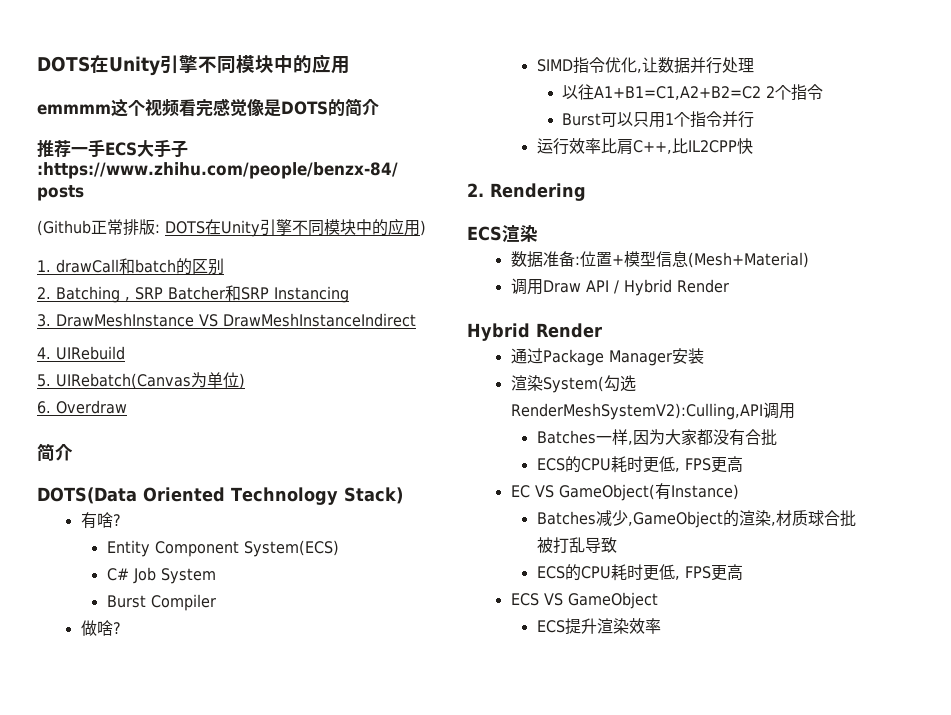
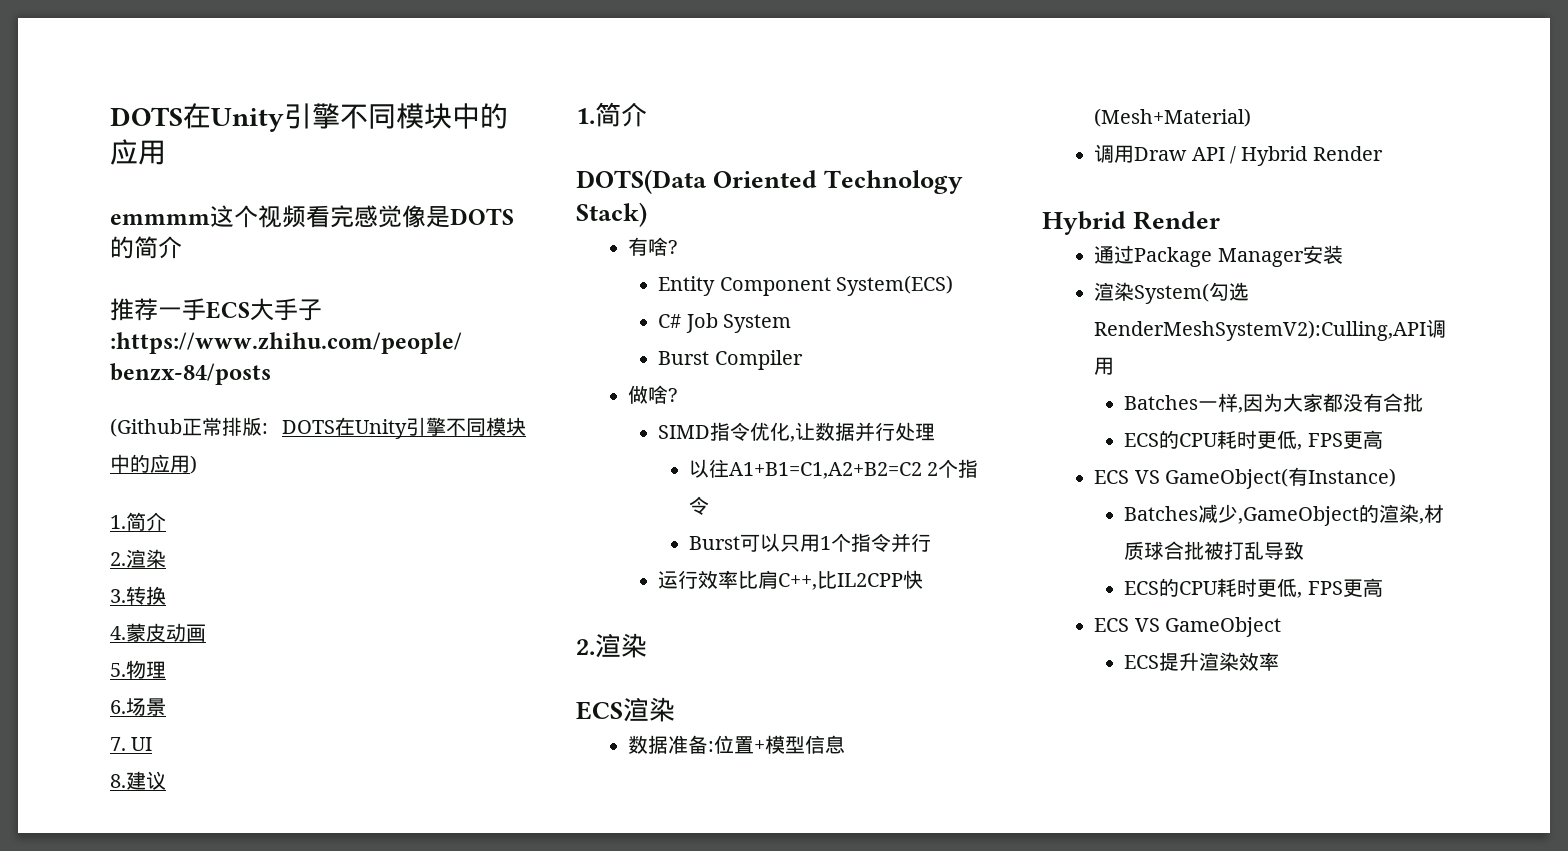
[56,258,224,275] [37,285,349,303] [37,313,416,327] drawCall和batch的区别 // 2. Batching , SRP Batcher和SRP Instancing // 3. DrawMeshInstance VS DrawMeshInstanceIndirect -> [126,512,166,531] [110,549,166,568] [110,586,166,605] 简介 // 2.渲染 // 3.转换
[56,346,125,360] UIRebuild -> [126,623,206,642] 蒙皮动画
[56,372,245,389] [37,400,127,414] UIRebatch(Canvas为单位) // 6. Overdraw // -> [126,660,166,679] [110,698,166,716] [110,737,153,751] [110,771,166,790] [576,108,595,124] 物理 // 6.场景 // 7. UI // 8.建议 // 1.
[490,183,586,201] Rendering -> [595,633,647,658] 渲染
[510,485,530,498] EC -> [1094,470,1130,484] ECS

